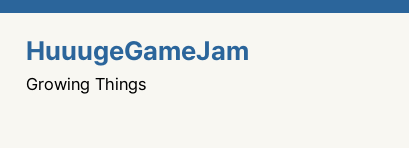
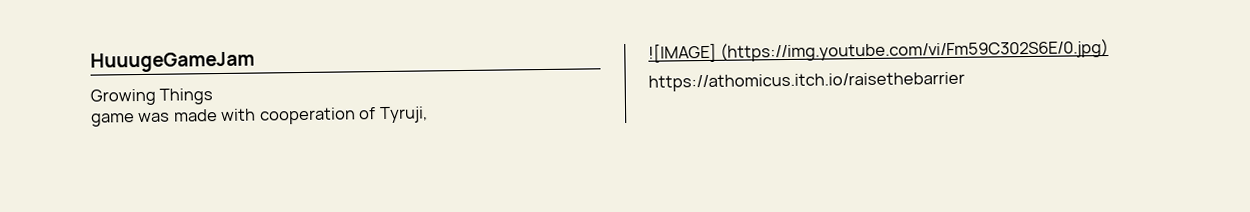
(146, 85) none -> [91,106,428,127] [648,38,1110,63] [648,71,965,92] // game was made with cooperation of Tyruji, // ![IMAGE] (https://img.youtube.com/vi/Fm59C302S6E/0.jpg) // https://athomicus.itch.io/raisethebarrier

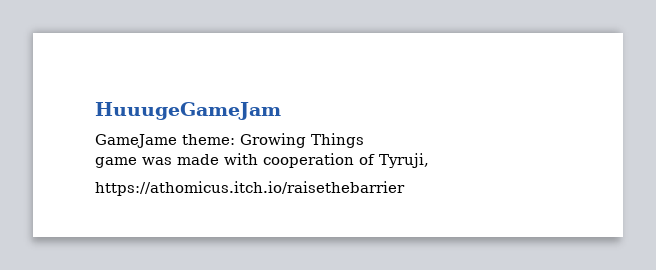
(255, 62) none -> [95,134,235,148] GameJame theme:
[648,38,1110,63] // ![IMAGE] (https://img.youtube.com/vi/Fm59C302S6E/0.jpg) -> (429, 160) none

